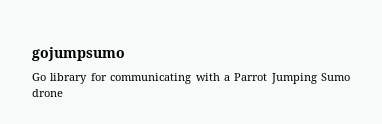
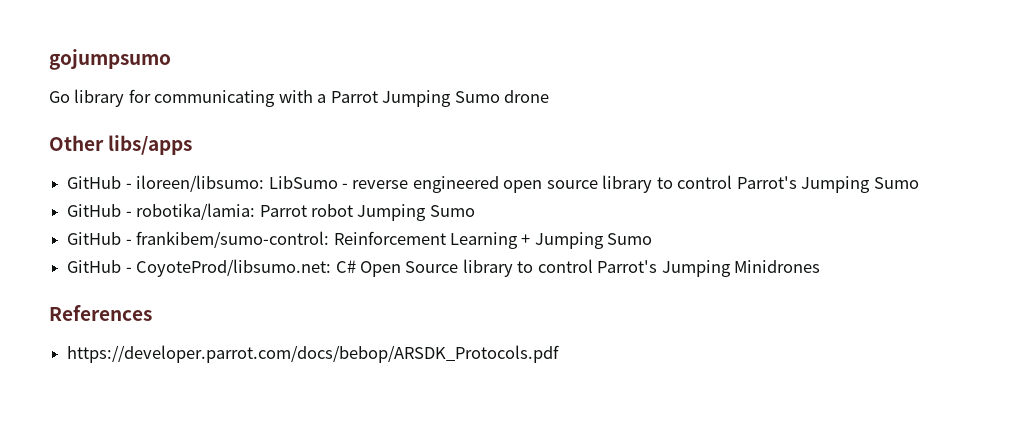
(63, 93) none -> [49,135,193,155] [67,175,919,193] [67,203,475,221] [67,231,653,249] [67,259,821,277] [49,305,152,321] [67,345,560,363] // Other libs/apps // GitHub - iloreen/libsumo: LibSumo - reverse engineered open source library to control Parrot's Jumping Sumo // GitHub - robotika/lamia: Parrot robot Jumping Sumo // GitHub - frankibem/sumo-control: Reinforcement Learning + Jumping Sumo // GitHub - CoyoteProd/libsumo.net: C# Open Source library to control Parrot's Jumping Minidrones // References // https://developer.parrot.com/docs/bebop/ARSDK_Protocols.pdf

